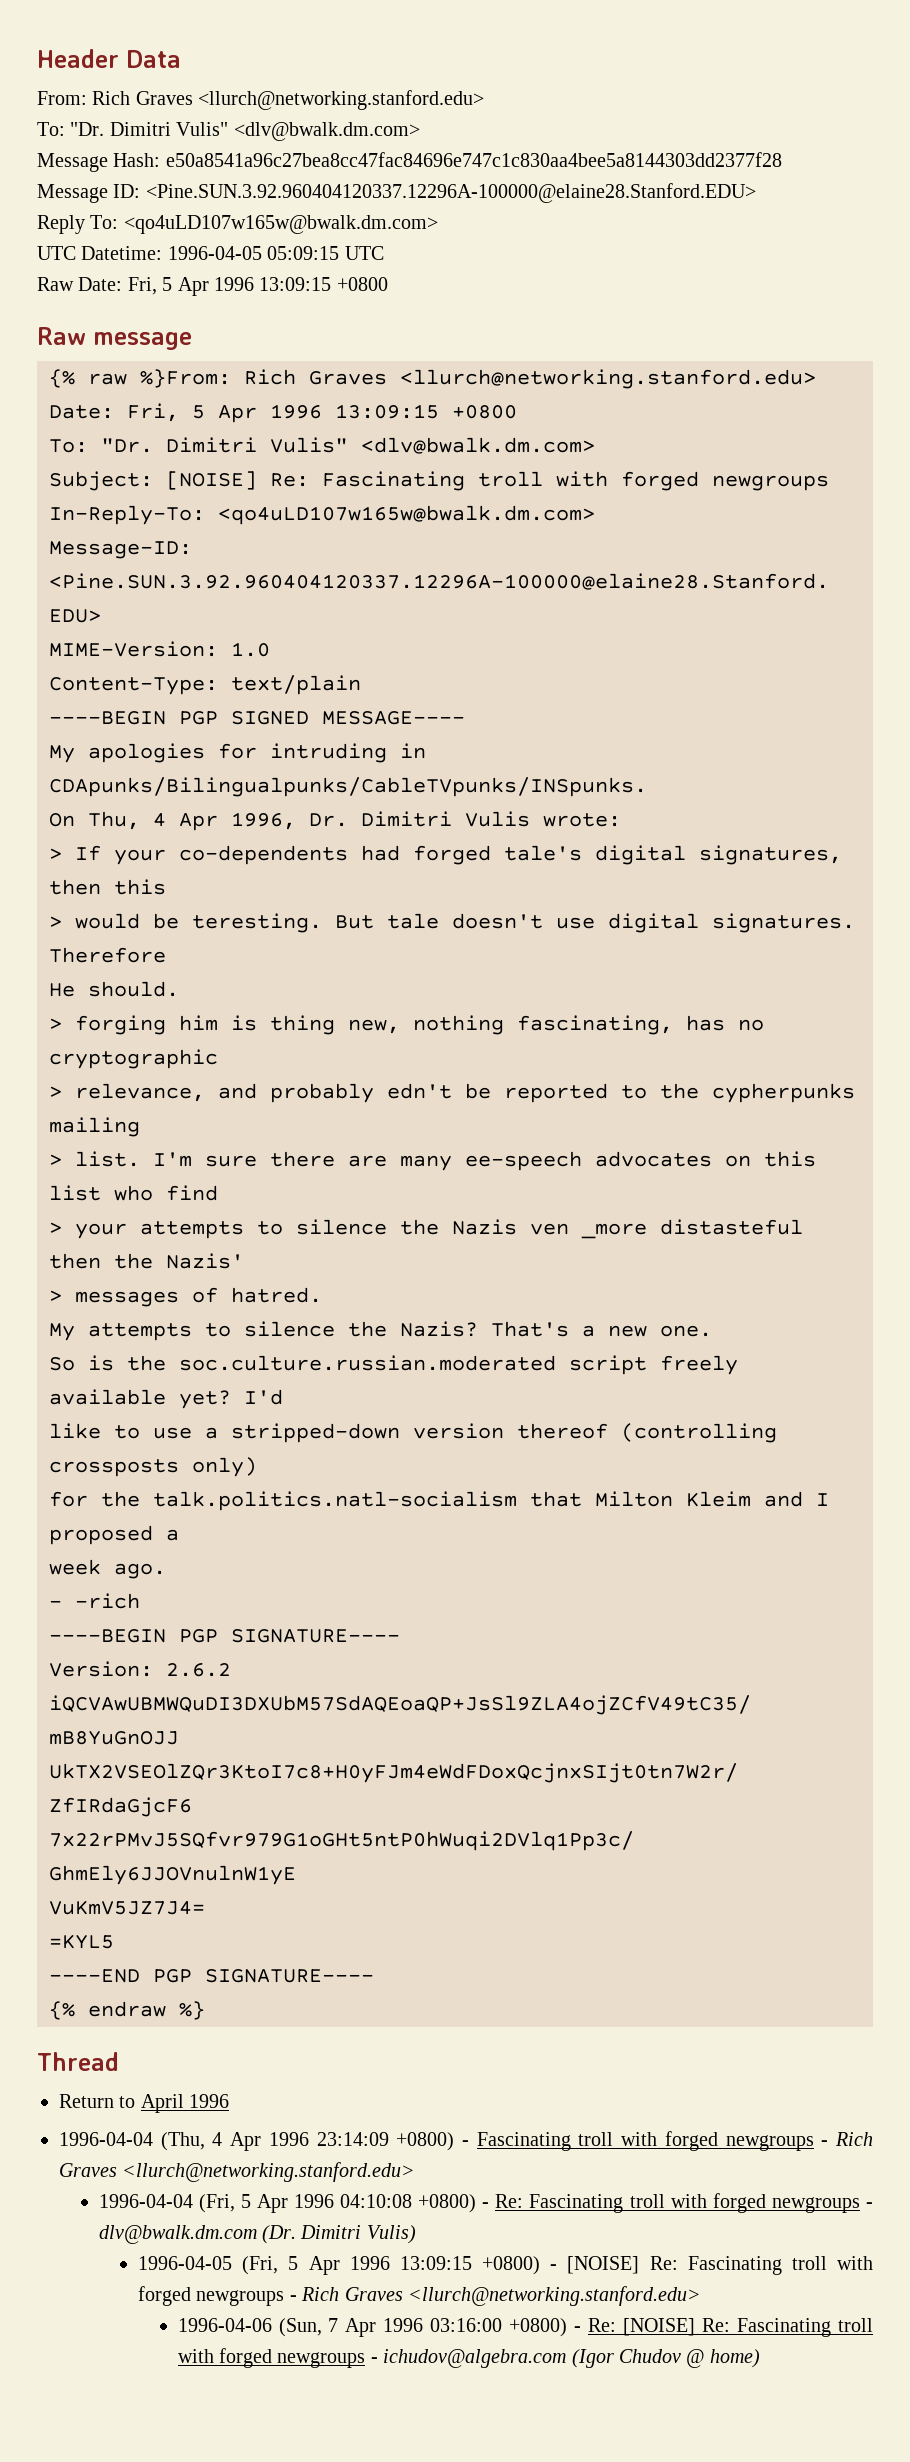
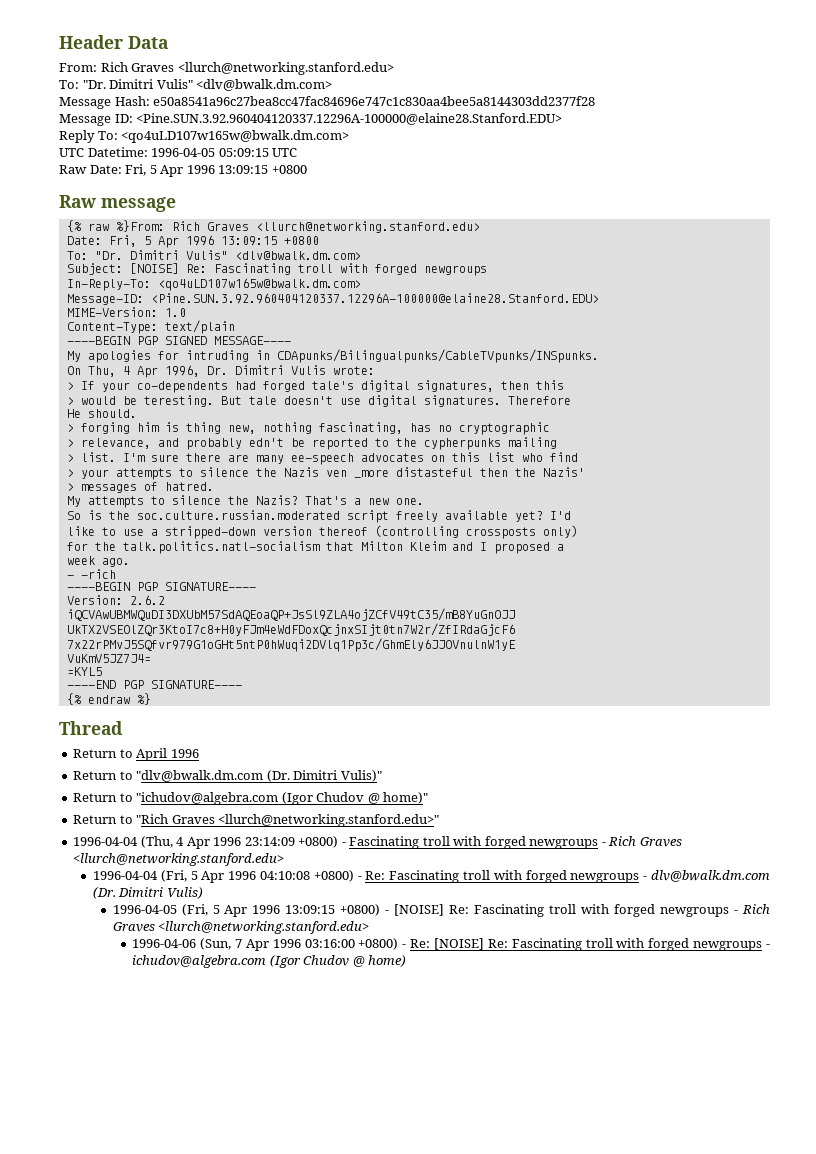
(230, 2101) none -> [73,770,382,782] [73,792,429,805] [73,814,440,827] // Return to "dlv@bwalk.dm.com (Dr. Dimitri Vulis)" // Return to "ichudov@algebra.com (Igor Chudov @ home)" // Return to "Rich Graves <llurch@networking.stanford.edu>"

